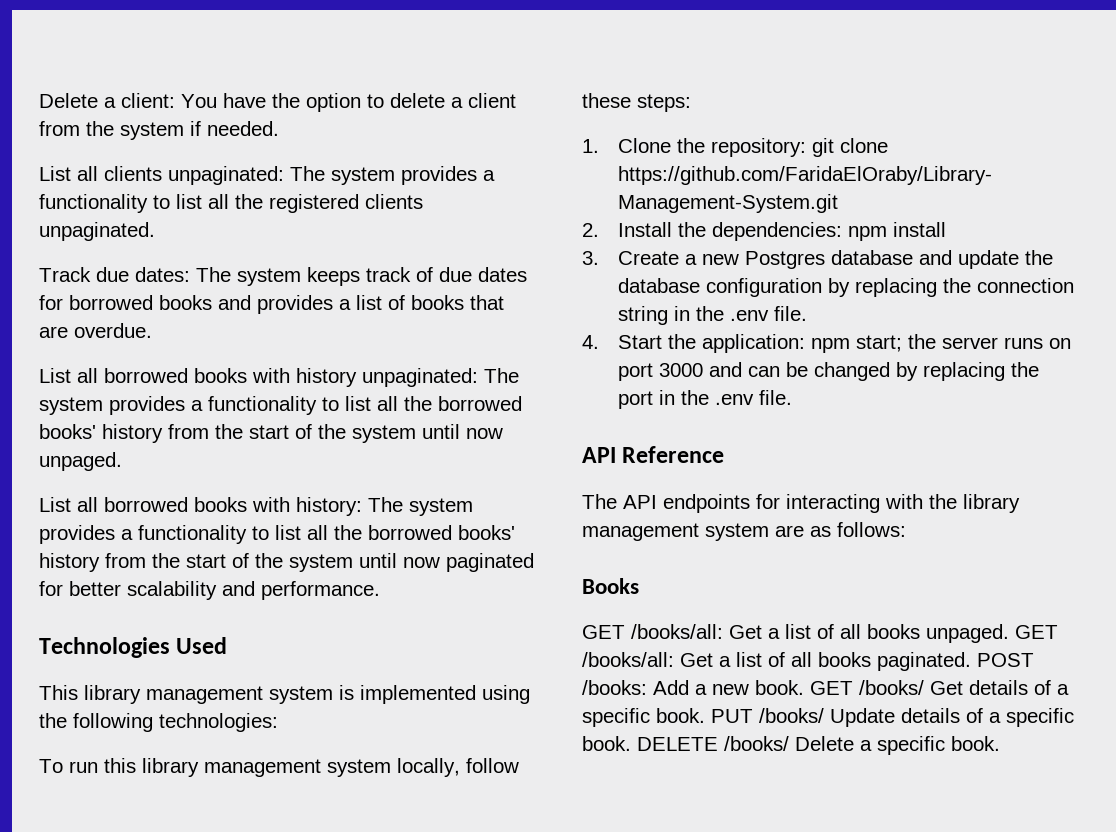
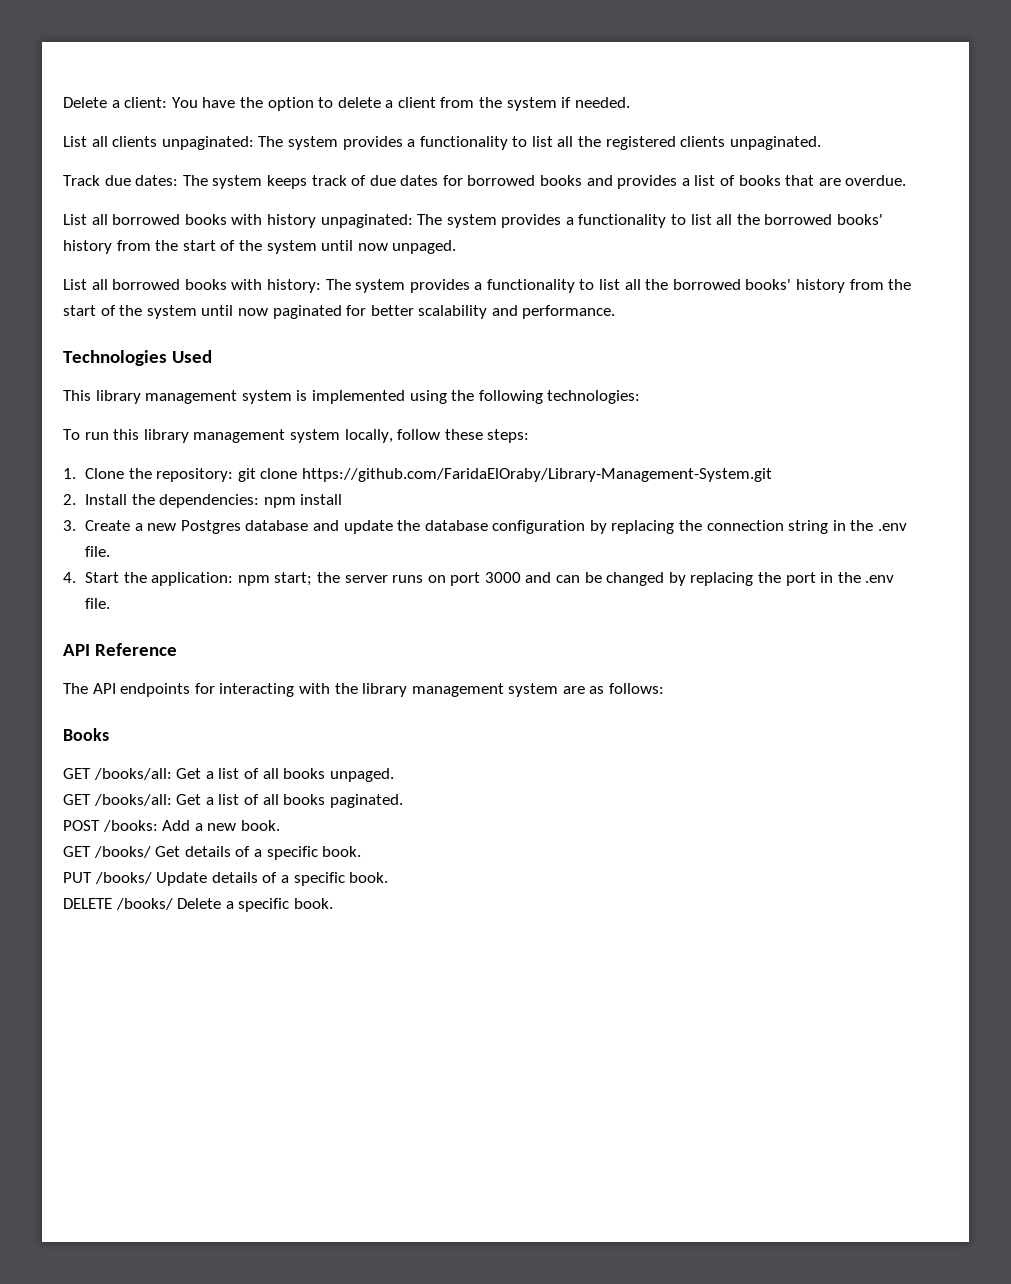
(1009, 633) none -> (394, 775) //
(971, 661) none -> (403, 801) //
(804, 687) none -> (280, 825) //
(705, 715) none -> (362, 851) //
(631, 743) none -> (389, 877) //

